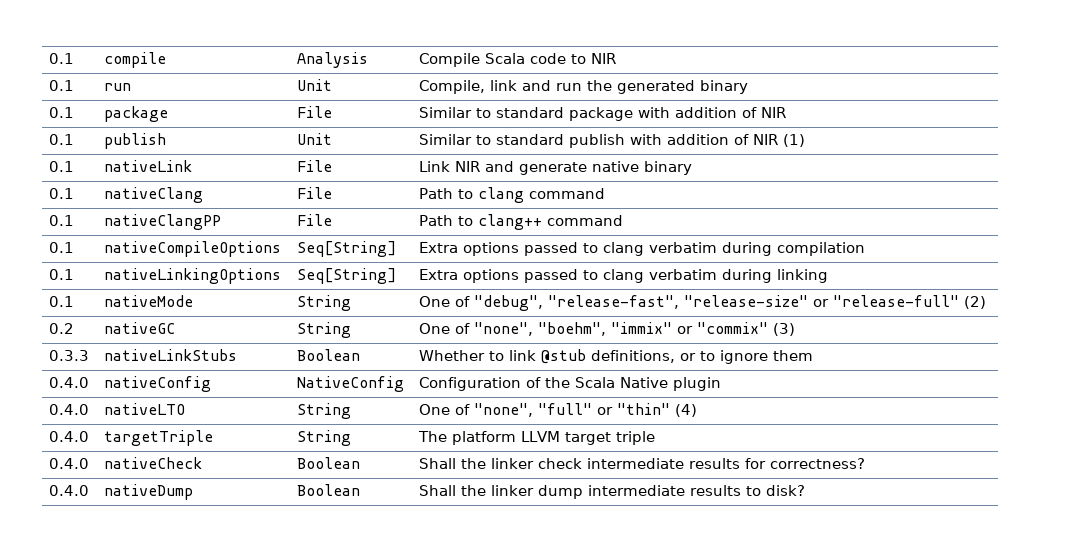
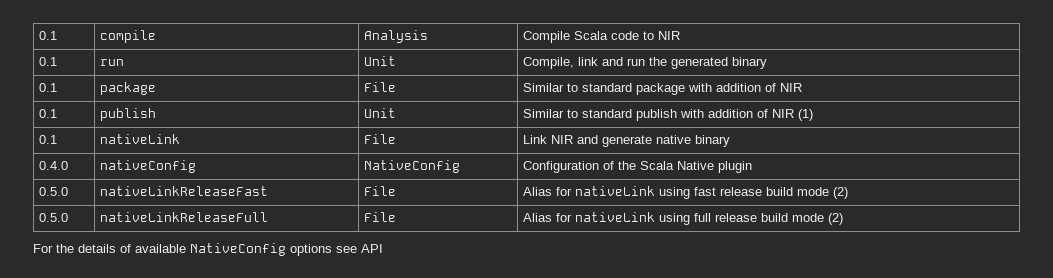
[49,188,75,199] [104,187,204,203] [297,187,333,199] [419,187,606,203] [49,215,75,226] [104,214,222,230] [297,214,333,226] [419,214,624,230] [49,242,75,253] [104,241,282,257] [297,241,397,257] [419,242,866,256] [49,269,75,280] [104,268,282,284] [297,268,397,284] [419,269,829,283] [49,296,75,307] [104,295,194,307] [297,295,352,311] [419,295,987,311] [49,323,75,334] [104,322,176,334] [297,322,352,338] [419,322,796,336] [49,350,90,361] [104,349,238,361] [297,349,361,361] [419,349,814,364] // 0.1 | nativeClang | File | Path to clang command // 0.1 | nativeClangPP | File | Path to clang++ command // 0.1 | nativeCompileOptions | Seq[String] | Extra options passed to clang verbatim during compilation // 0.1 | nativeLinkingOptions | Seq[String] | Extra options passed to clang verbatim during linking // 0.1 | nativeMode | String | One of "debug", "release-fast", "release-size" or "release-full" (2) // 0.2 | nativeGC | String | One of "none", "boehm", "immix" or "commix" (3) // 0.3.3 | nativeLinkStubs | Boolean | Whether to link @stub definitions, or to ignore them -> (730, 141) none
[49,404,90,415] [104,403,186,415] [297,403,352,419] [419,403,698,417] [49,431,90,442] [104,430,214,446] [297,430,352,446] [418,431,656,445] [49,458,90,469] [104,457,203,469] [297,457,361,469] [419,458,866,469] [49,485,90,496] [104,484,194,500] [297,484,361,496] [419,485,806,499] 0.4.0 | nativeLTO | String | One of "none", "full" or "thin" (4) // 0.4.0 | targetTriple | String | The platform LLVM target triple // 0.4.0 | nativeCheck | Boolean | Shall the linker check intermediate results for correctness? // 0.4.0 | nativeDump | Boolean | Shall the linker dump intermediate results to disk? -> [38,187,68,196] [99,186,268,196] [363,186,396,196] [522,186,848,199] [38,213,68,222] [99,212,268,222] [363,212,396,222] [522,212,843,225] [33,243,383,256] 0.5.0 | nativeLinkReleaseFast | File | Alias for nativeLink using fast release build mode (2) // 0.5.0 | nativeLinkReleaseFull | File | Alias for nativeLink using full release build mode (2) // For the details of available NativeConfig options see API

